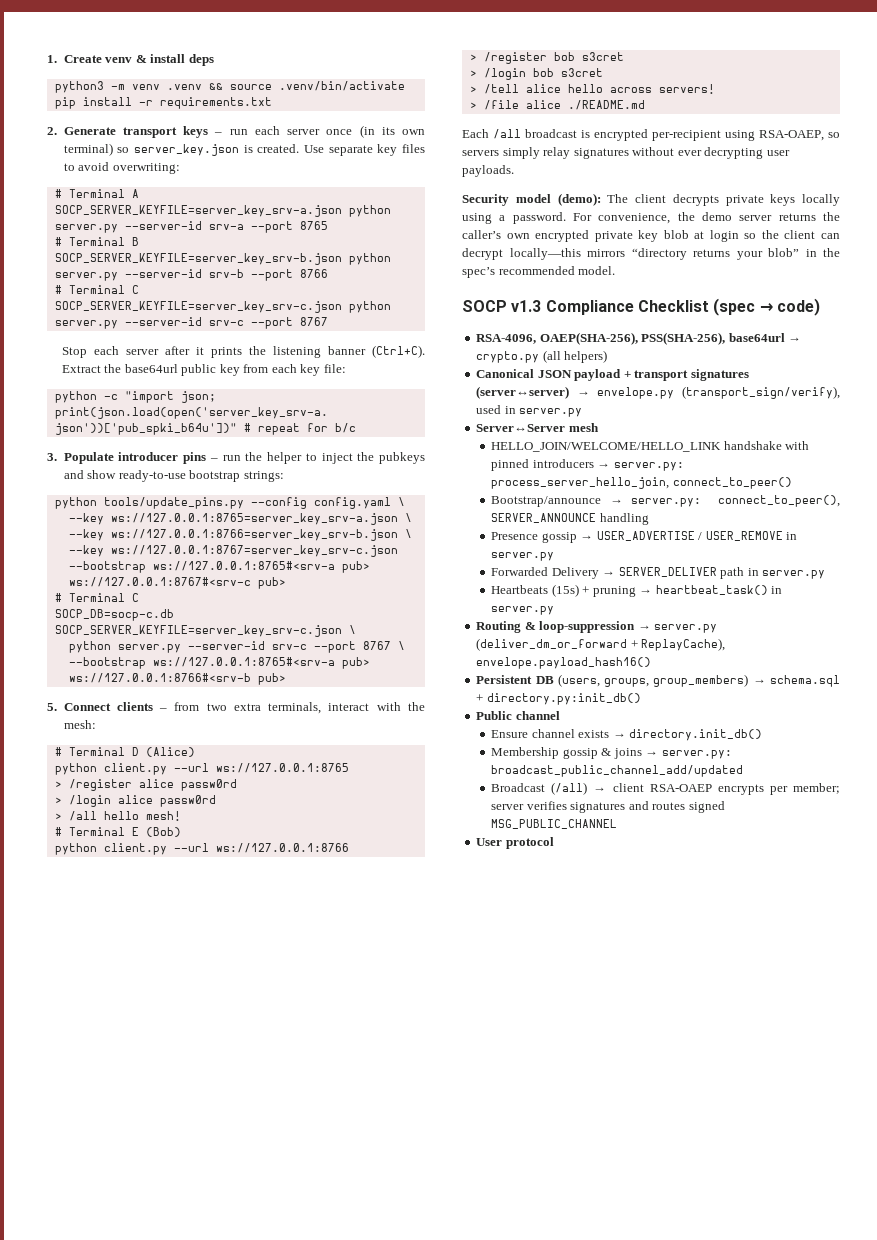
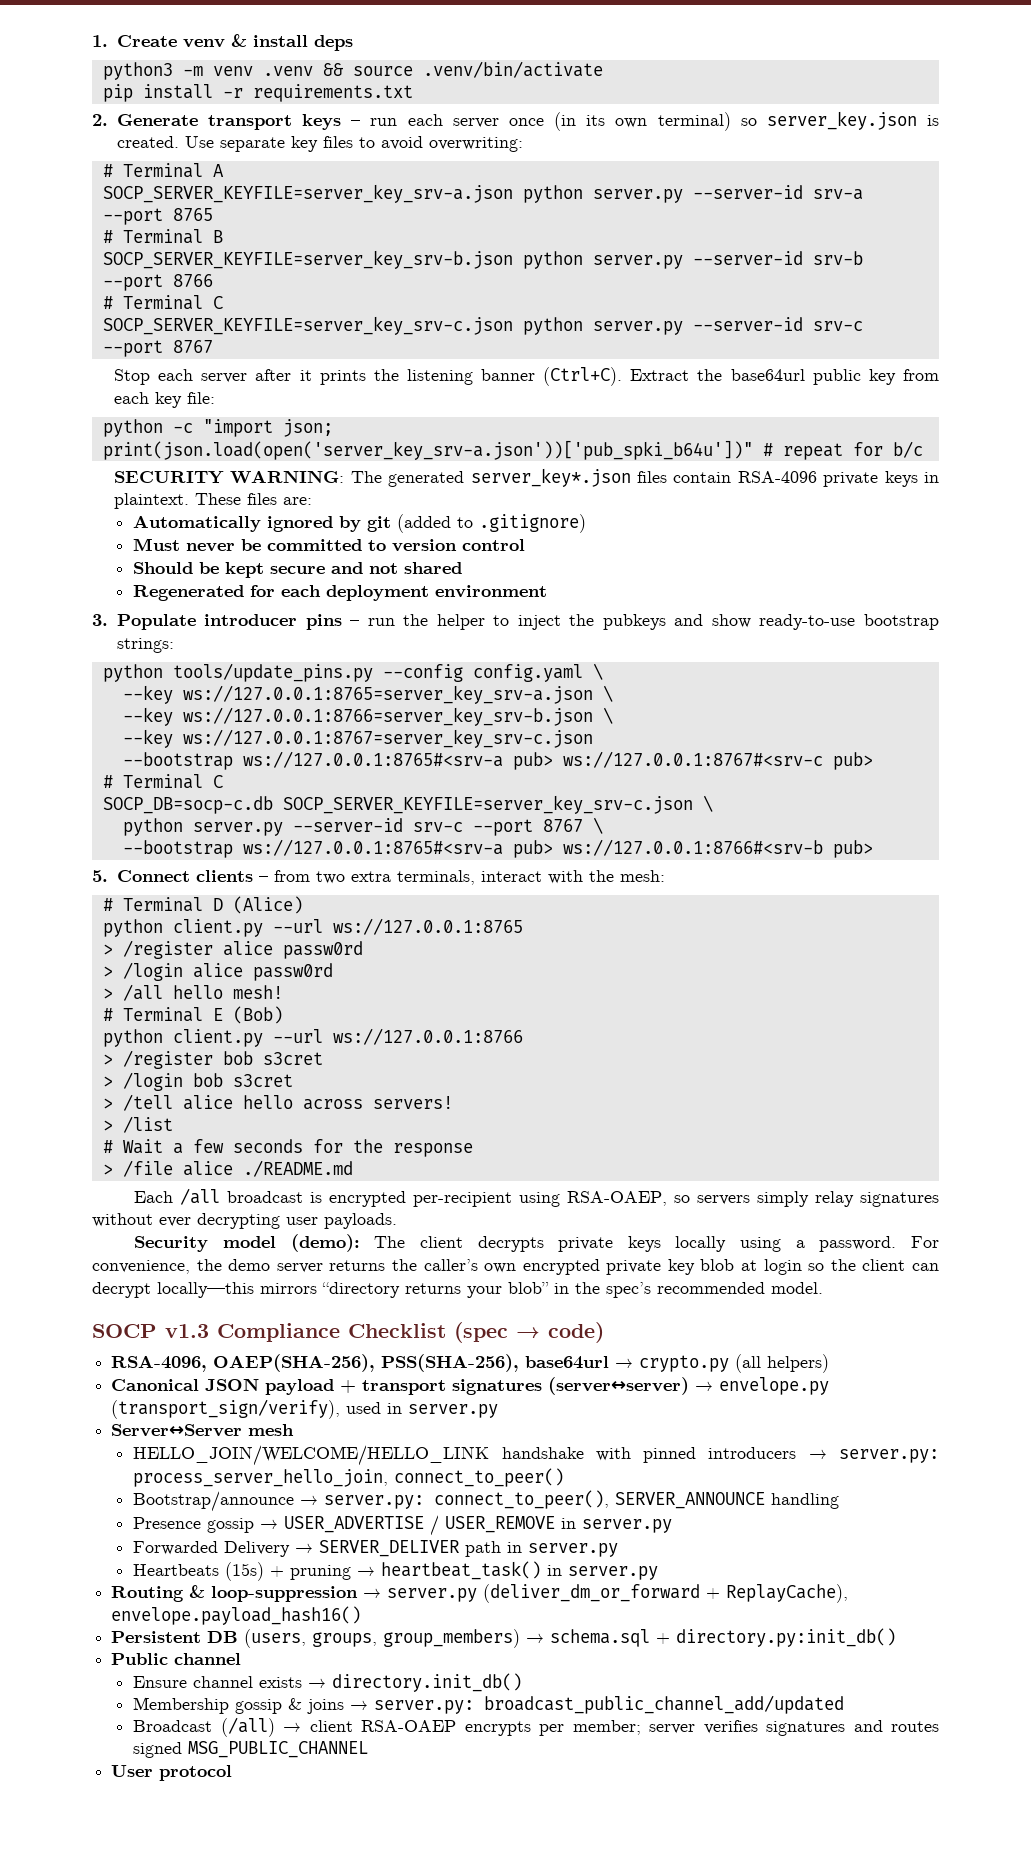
(356, 428) none -> [113,468,939,487] [113,493,312,509] [133,514,587,533] [133,538,526,552] [133,562,463,578] [133,585,548,601] // SECURITY WARNING: The generated server_key*.json files contain RSA-4096 private keys in plaintext. These files are: // Automatically ignored by git (added to .gitignore) // Must never be committed to version control // Should be kept secure and not shared // Regenerated for each deployment environment
(715, 89) none -> [102,1116,173,1133] [102,1139,473,1157] // > /list // # Wait a few seconds for the response

